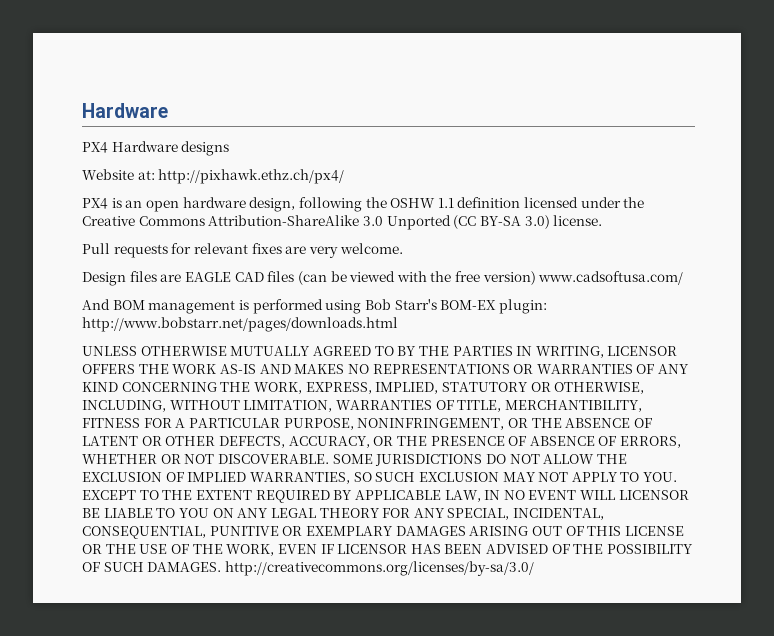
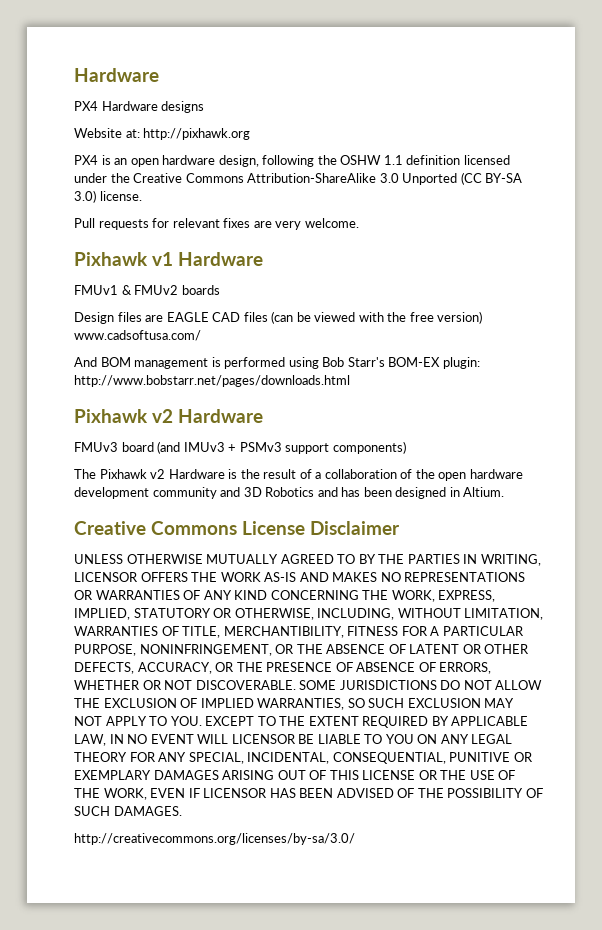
[158,169,345,184] http://pixhawk.ethz.ch/px4/ -> [143,128,251,140] http://pixhawk.org
(403, 248) none -> [74,252,263,266] [74,285,220,295] // Pixhawk v1 Hardware // FMUv1 & FMUv2 boards
(398, 324) none -> [74,409,263,423] [74,441,406,454] [74,469,523,481] [74,487,505,499] [74,521,400,535] // Pixhawk v2 Hardware // FMUv3 board (and IMUv3 + PSMv3 support components) // The Pixhawk v2 Hardware is the result of a collaboration of the open hardware development community and 3D Robotics and has been designed in Altium. // Creative Commons License Disclaimer
(222, 567) none -> (182, 811) //

